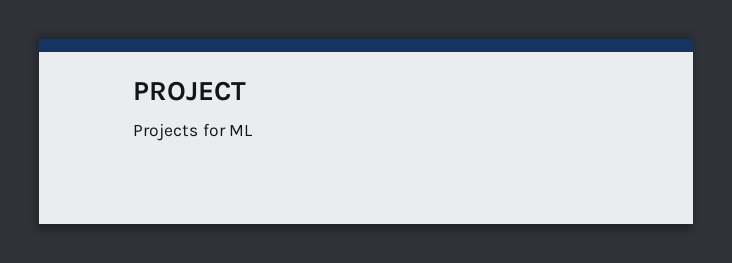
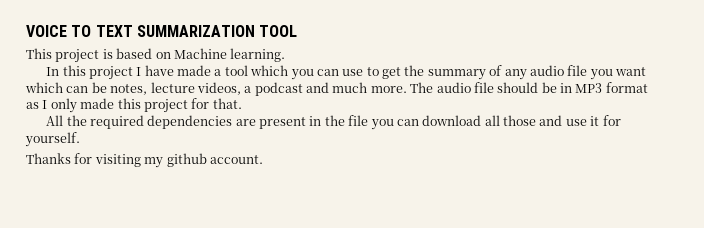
[133,81,246,101] [133,123,254,141] PROJECT // Projects for ML -> [26,25,298,37] [26,48,286,63] [46,65,647,80] [25,82,648,96] [26,98,242,113] [46,115,621,130] [25,132,80,147] [26,153,263,168] VOICE TO TEXT SUMMARIZATION TOOL // This project is based on Machine learning. // In this project I have made a tool which you can use to get the summary of any audio file you want which can be notes, lecture videos, a podcast and much more. The audio file should be in MP3 format as I only made this project for that. // All the required dependencies are present in the file you can download all those and use it for yourself. // Thanks for visiting my github account.

